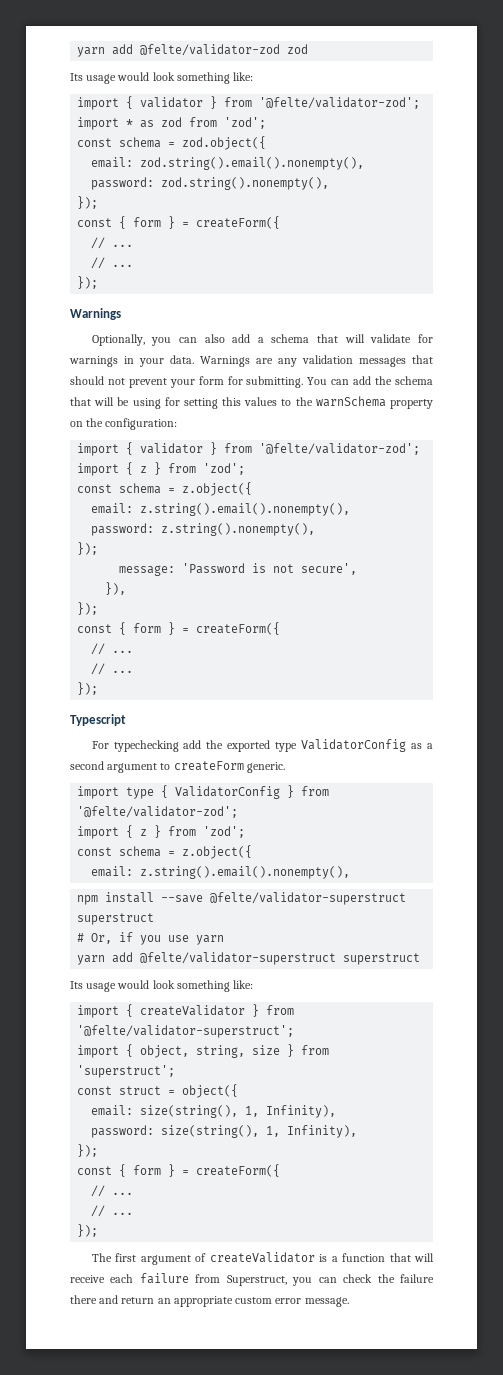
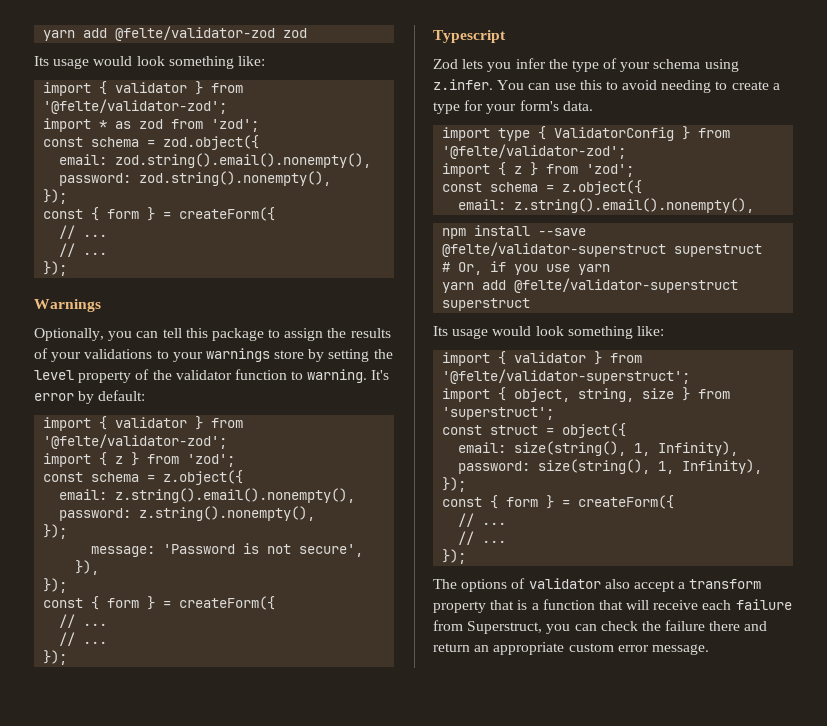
[204,334,433,343] [69,355,433,367] [70,376,433,388] [70,396,434,409] [70,418,178,430] also add a schema that will validate for warnings in your data. Warnings are any validation messages that should not prevent your form for submitting. You can add the schema that will be using for setting this values to the warnSchema property on the configuration: -> [162,328,391,341] [34,348,393,362] [34,369,390,383] [34,390,146,404] tell this package to assign the results of your validations to your warnings store by setting the level property of the validator function to warning. It's error by default:
[91,739,434,752] [70,761,285,773] For typechecking add the exported type ValidatorConfig as a second argument to createForm generic. -> [433,58,739,72] [433,79,780,93] [433,100,593,114] Zod lets you infer the type of your schema using z.infer. You can use this to avoid needing to create a type for your form's data.
[140,1005,246,1016] createValidator -> [514,352,587,363] validator
[115,1252,315,1265] first argument of createValidator -> [461,578,762,592] [433,600,515,613] options of validator also accept a transform property that

